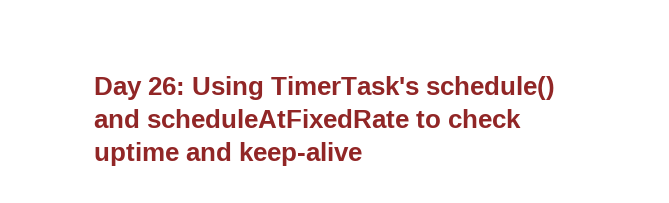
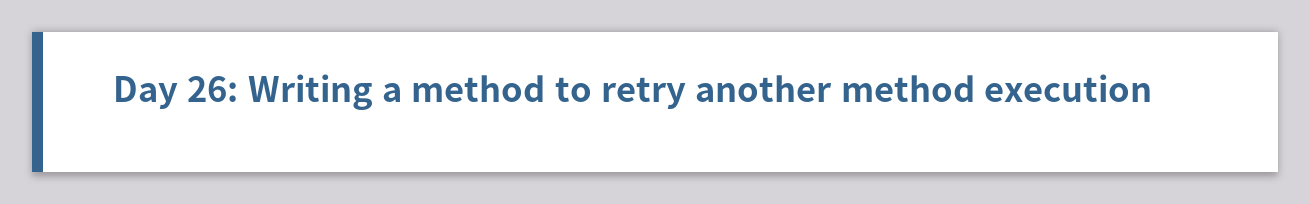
[192,76,556,100] [94,109,522,128] [94,142,363,166] Using TimerTask's schedule() and scheduleAtFixedRate to check uptime and keep-alive -> [247,74,1152,110] Writing a method to retry another method execution

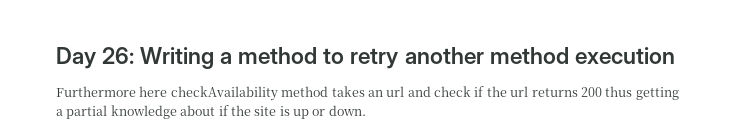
(1152, 88) none -> [56,86,679,101] [56,105,366,119] // Furthermore here checkAvailability method takes an url and check if the url returns 200 thus getting a partial knowledge about if the site is up or down.

